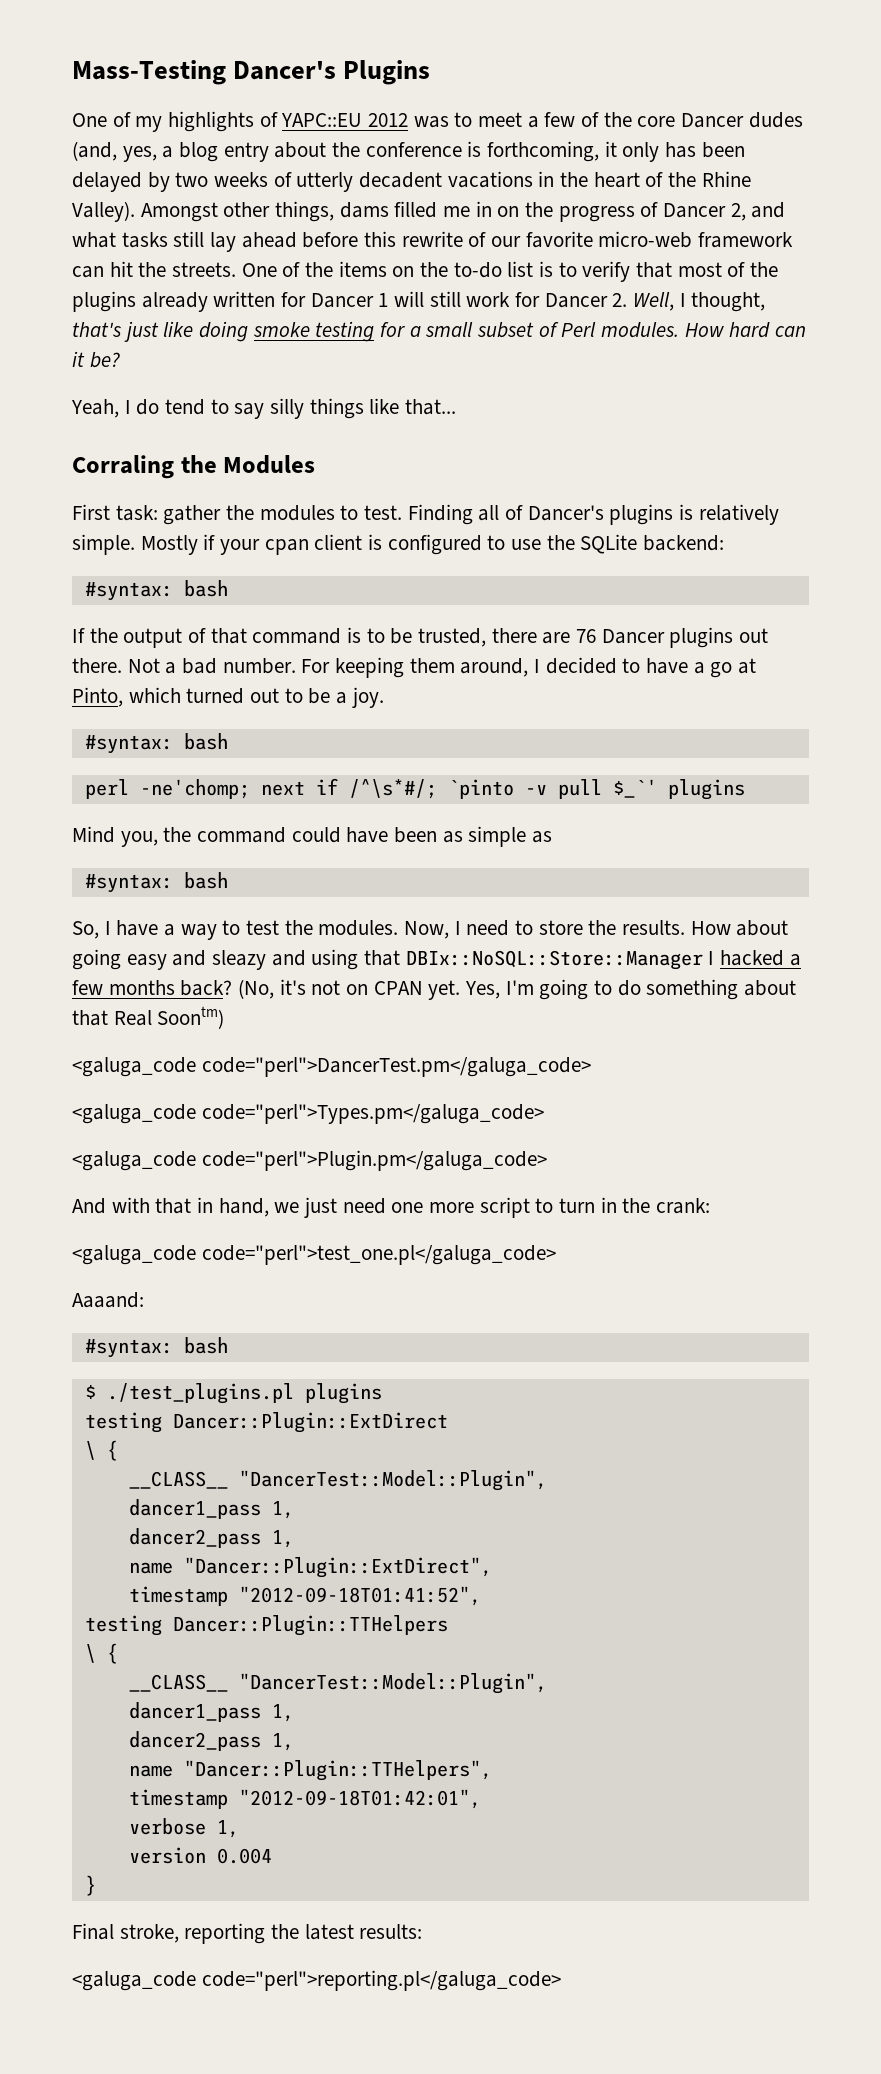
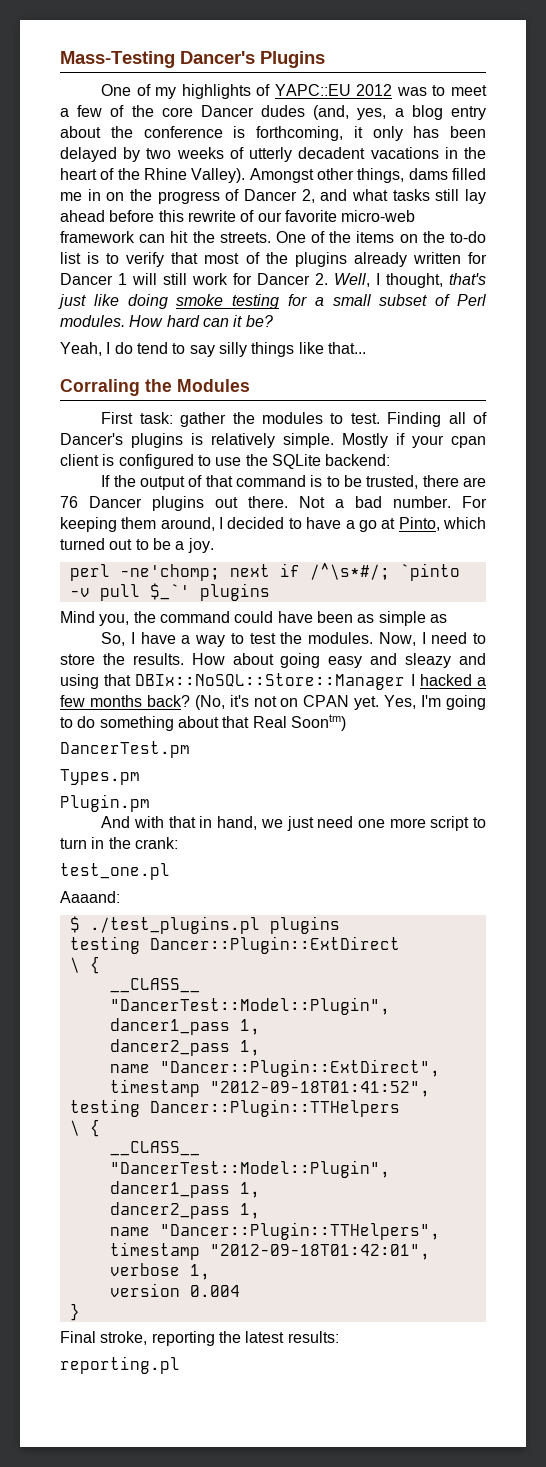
[84,580,228,601] // #syntax: bash -> (391, 460) none
[84,733,228,754] // #syntax: bash -> (214, 545) none
[84,872,228,893] // #syntax: bash -> (447, 618) none
[72,1057,591,1077] [72,1104,544,1124] [72,1150,547,1171] <galuga_code code="perl">DancerTest.pm</galuga_code> // <galuga_code code="perl">Types.pm</galuga_code> // <galuga_code code="perl">Plugin.pm</galuga_code> -> [60,741,190,758] [60,769,140,785] [60,794,150,812] DancerTest.pm // Types.pm // Plugin.pm
[72,1245,556,1265] <galuga_code code="perl">test_one.pl</galuga_code> -> [60,863,170,880] test_one.pl
[84,1337,228,1358] // #syntax: bash -> (120, 897) none
[72,1970,561,1991] <galuga_code code="perl">reporting.pl</galuga_code> -> [60,1356,180,1374] reporting.pl

